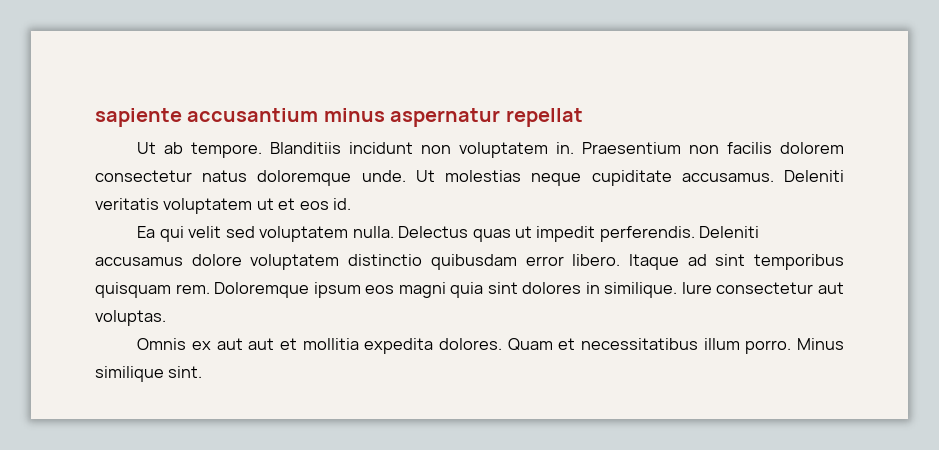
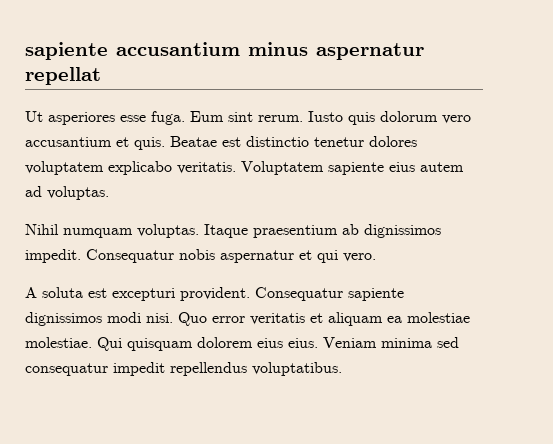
[164,142,844,158] [95,170,844,186] [95,198,352,214] [137,226,760,242] [95,254,845,270] [95,282,845,298] [95,310,166,326] [137,338,845,354] [95,366,203,382] ab tempore. Blanditiis incidunt non voluptatem in. Praesentium non facilis dolorem consectetur natus doloremque unde. Ut molestias neque cupiditate accusamus. Deleniti veritatis voluptatem ut et eos id. // Ea qui velit sed voluptatem nulla. Delectus quas ut impedit perferendis. Deleniti accusamus dolore voluptatem distinctio quibusdam error libero. Itaque ad sint temporibus quisquam rem. Doloremque ipsum eos magni quia sint dolores in similique. Iure consectetur aut voluptas. // Omnis ex aut aut et mollitia expedita dolores. Quam et necessitatibus illum porro. Minus similique sint. -> [48,111,471,125] [25,136,417,150] [25,161,464,175] [25,186,109,200] [25,224,441,238] [25,249,376,263] [25,287,404,301] [25,312,470,326] [25,337,459,351] [25,362,342,376] asperiores esse fuga. Eum sint rerum. Iusto quis dolorum vero accusantium et quis. Beatae est distinctio tenetur dolores voluptatem explicabo veritatis. Voluptatem sapiente eius autem ad voluptas. // Nihil numquam voluptas. Itaque praesentium ab dignissimos impedit. Consequatur nobis aspernatur et qui vero. // A soluta est excepturi provident. Consequatur sapiente dignissimos modi nisi. Quo error veritatis et aliquam ea molestiae molestiae. Qui quisquam dolorem eius eius. Veniam minima sed consequatur impedit repellendus voluptatibus.

